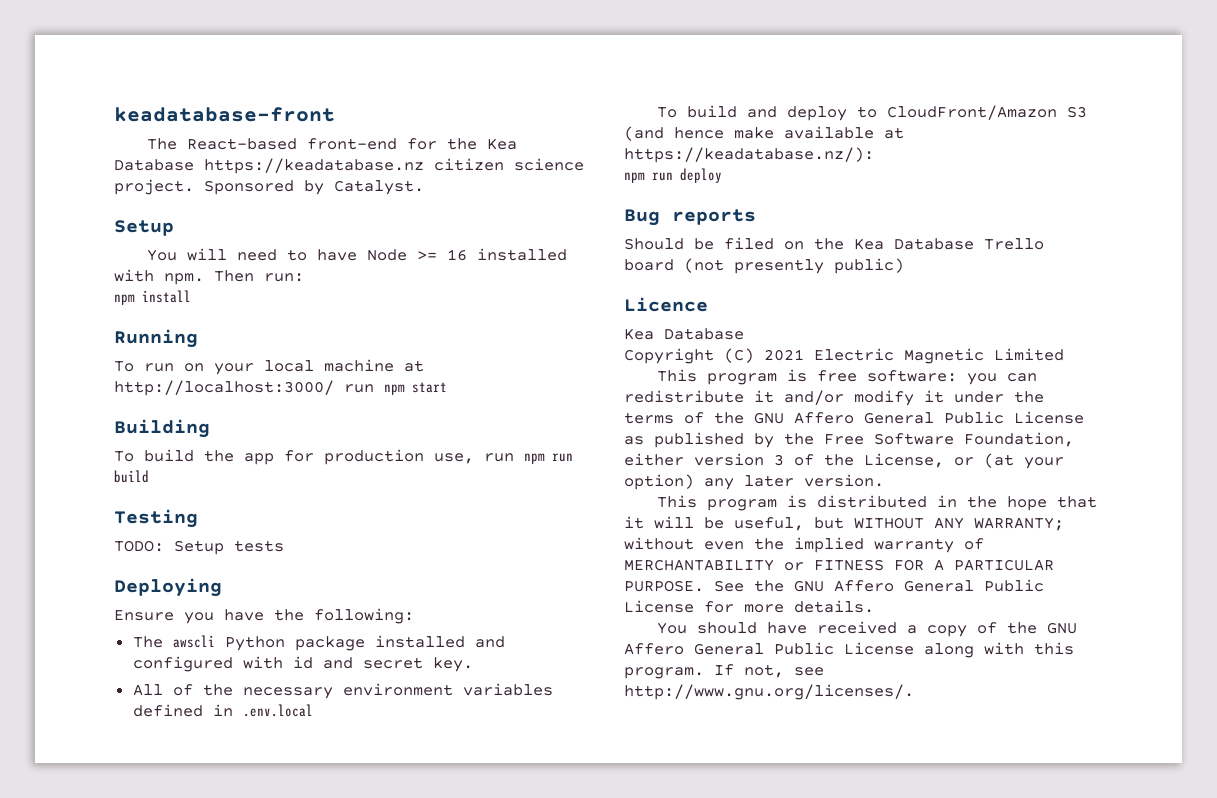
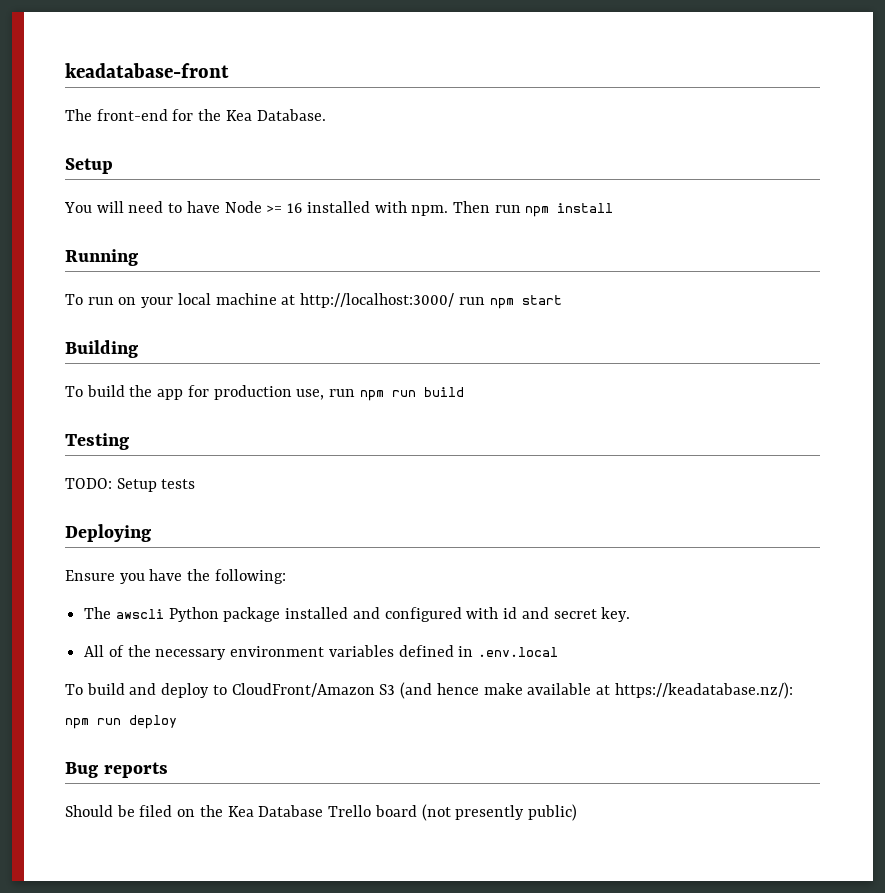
[187,138,298,150] React-based -> (92, 115) none
[114,158,584,174] [114,179,424,195] Database https://keadatabase.nz citizen science project. Sponsored by Catalyst. -> [256,109,326,121] Database.
[264,273,304,282] run: // -> [494,205,521,213] run
[624,297,708,312] [624,328,744,340] [624,348,1064,364] [657,369,1038,385] [624,390,1044,406] [624,411,1084,424] [624,432,1074,448] [624,453,1064,469] [624,474,884,490] [657,495,1098,511] [624,516,1064,531] [624,537,984,553] [624,559,1054,571] [624,579,1044,592] [624,600,874,613] [657,621,1078,637] [624,642,1074,658] [624,664,824,679] [624,684,914,700] // Licence // Kea Database // Copyright (C) 2021 Electric Magnetic Limited // This program is free software: you can redistribute it and/or modify it under the terms of the GNU Affero General Public License as published by the Free Software Foundation, either version 3 of the License, or (at your option) any later version. // This program is distributed in the hope that it will be useful, but WITHOUT ANY WARRANTY; without even the implied warranty of MERCHANTABILITY or FITNESS FOR A PARTICULAR PURPOSE. See the GNU Affero General Public License for more details. // You should have received a copy of the GNU Affero General Public License along with this program. If not, see http://www.gnu.org/licenses/. -> (577, 812) none

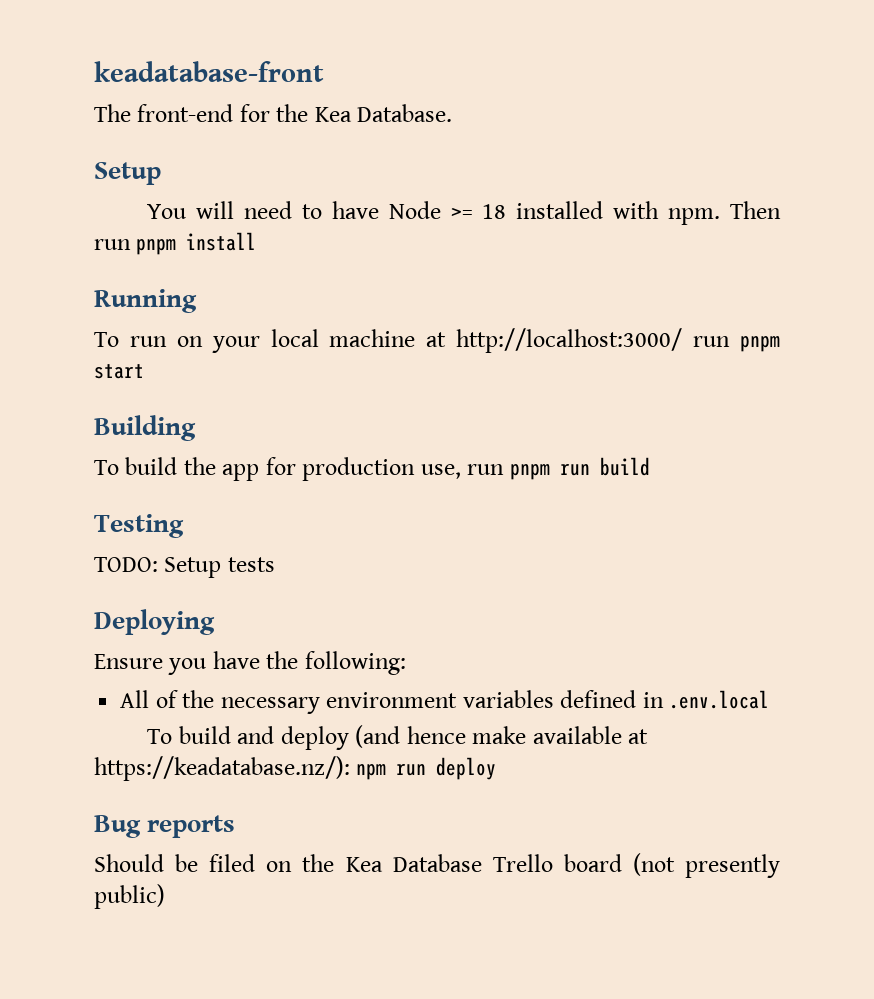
[287,203,303,213] 16 -> [482,204,507,219] 18
[525,206,550,217] npm -> [136,238,177,255] pnpm
[489,298,514,309] npm -> [740,335,780,352] pnpm
[359,390,384,401] npm -> [509,463,550,480] pnpm
[84,607,631,622] // The awscli Python package installed and configured with id and secret key. -> (406, 663) none
[212,683,396,697] to CloudFront/Amazon S3 -> (349, 738) none
(793, 690) // -> (350, 768) none

